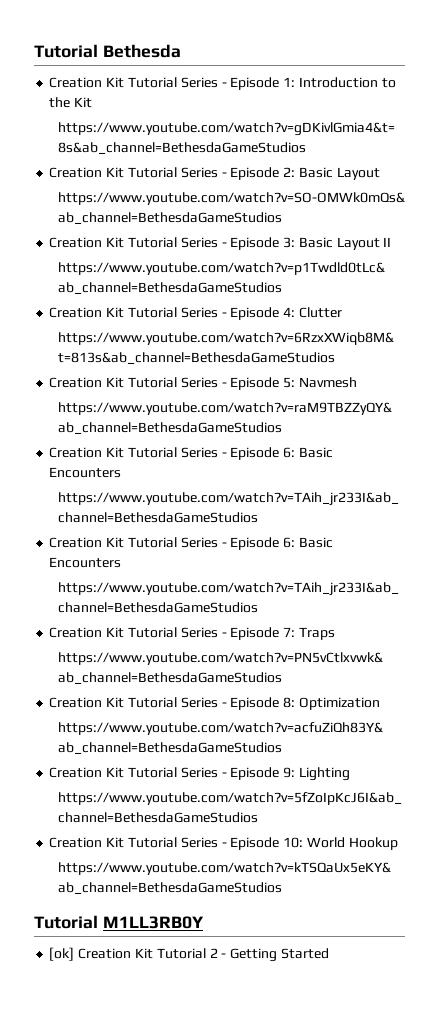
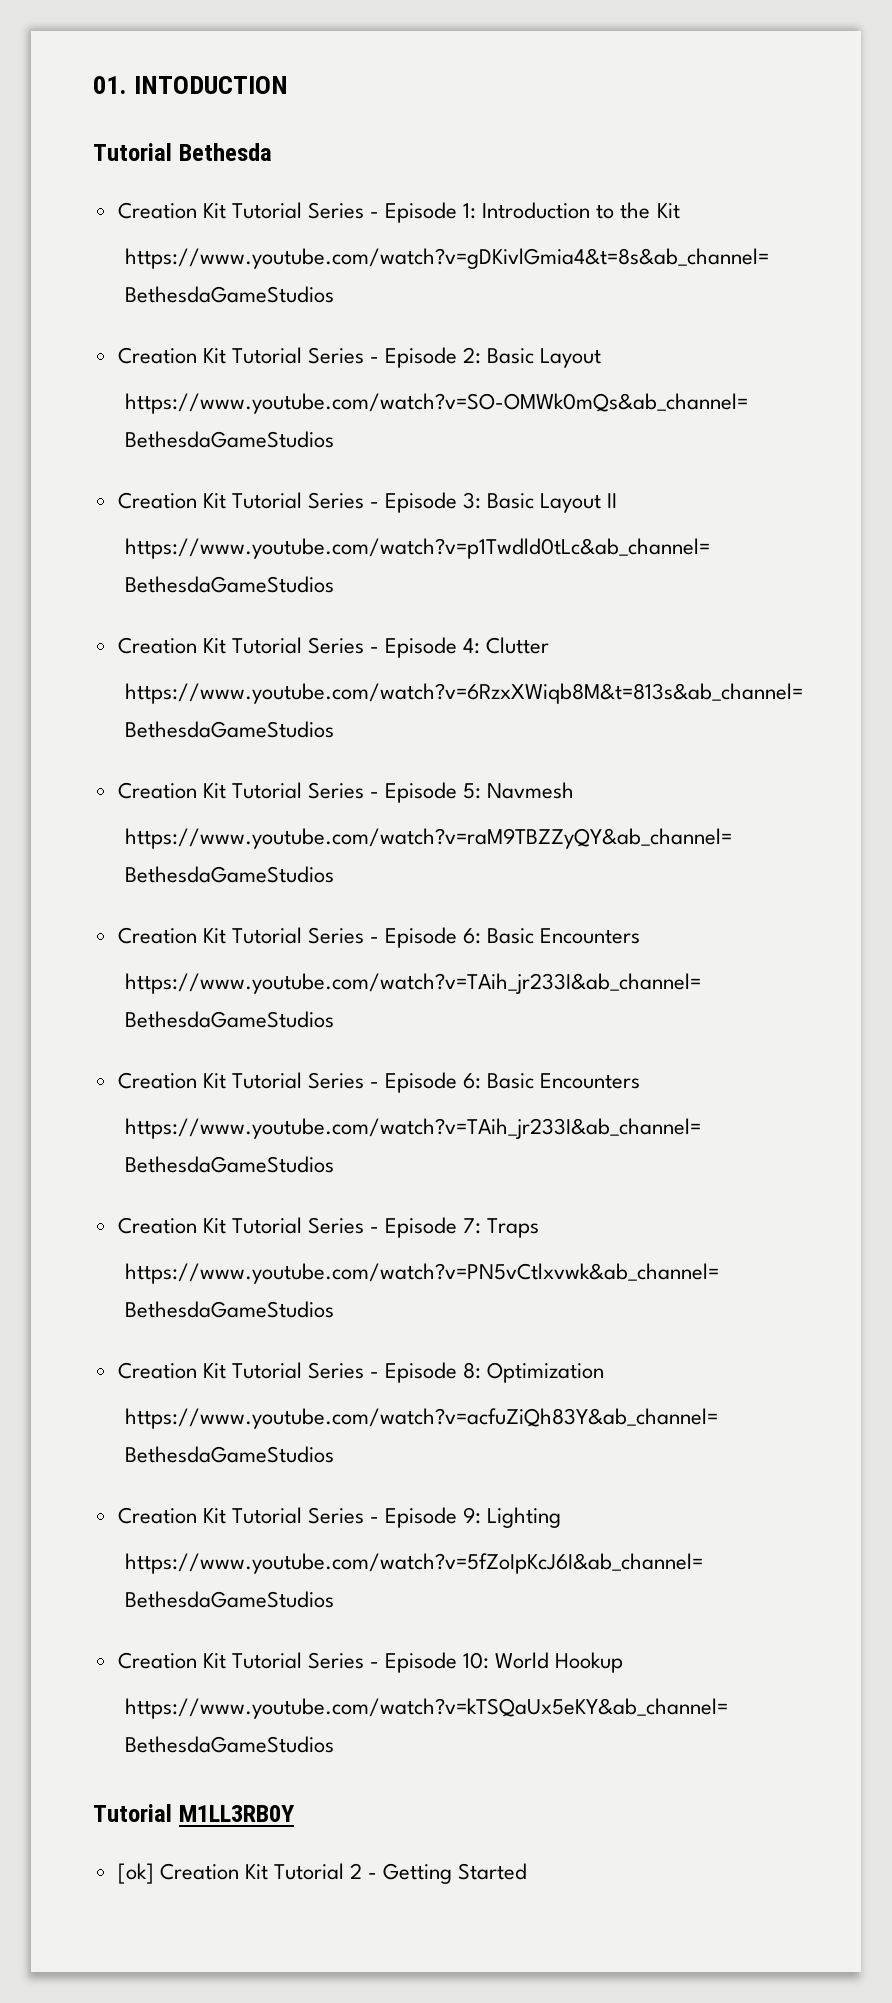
(34, 51) none -> [93,76,289,94] 01. INTODUCTION //

